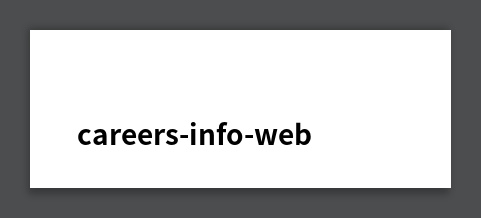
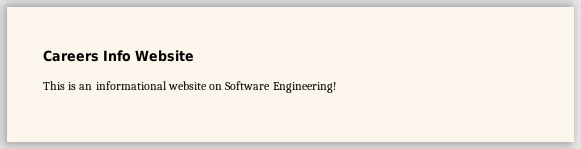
[77,122,312,145] careers-info-web -> [43,50,194,62] [43,81,336,93] Careers Info Website // This is an informational website on Software Engineering!

